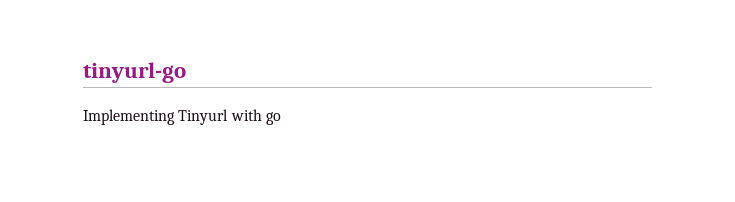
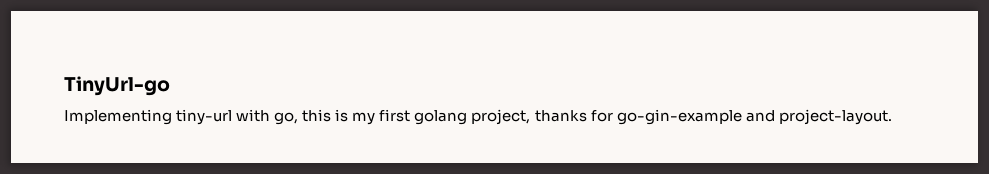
[83,62,186,83] tinyurl-go -> [64,76,170,96] TinyUrl-go
[178,109,281,125] Tinyurl with go -> [176,109,892,125] tiny-url with go, this is my first golang project, thanks for go-gin-example and project-layout.

